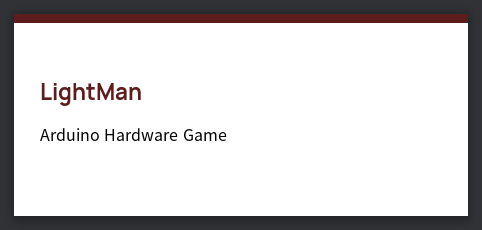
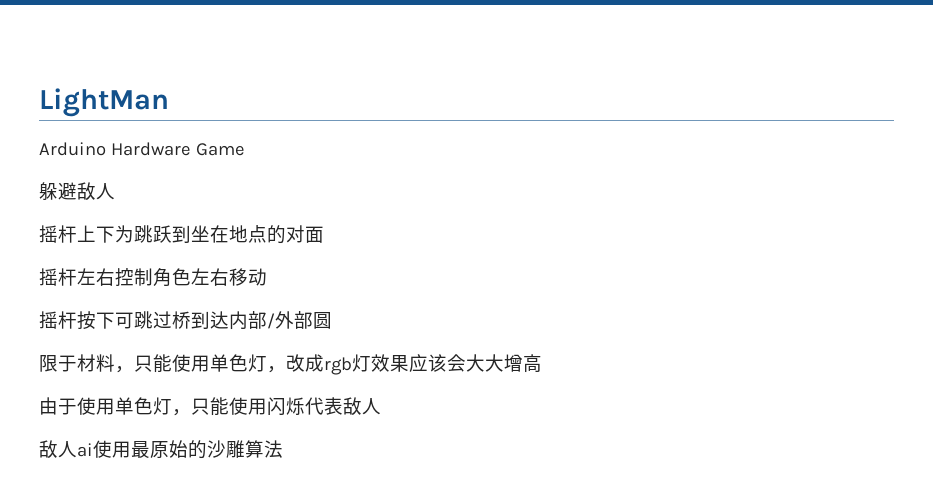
(227, 135) none -> [39,182,115,201] [39,225,324,244] [39,268,267,287] [39,311,332,330] [39,354,542,375] [39,397,381,416] [39,440,283,459] // 躲避敌人 // 摇杆上下为跳跃到坐在地点的对面 // 摇杆左右控制角色左右移动 // 摇杆按下可跳过桥到达内部/外部圆 // 限于材料，只能使用单色灯，改成rgb灯效果应该会大大增高 // 由于使用单色灯，只能使用闪烁代表敌人 // 敌人ai使用最原始的沙雕算法

